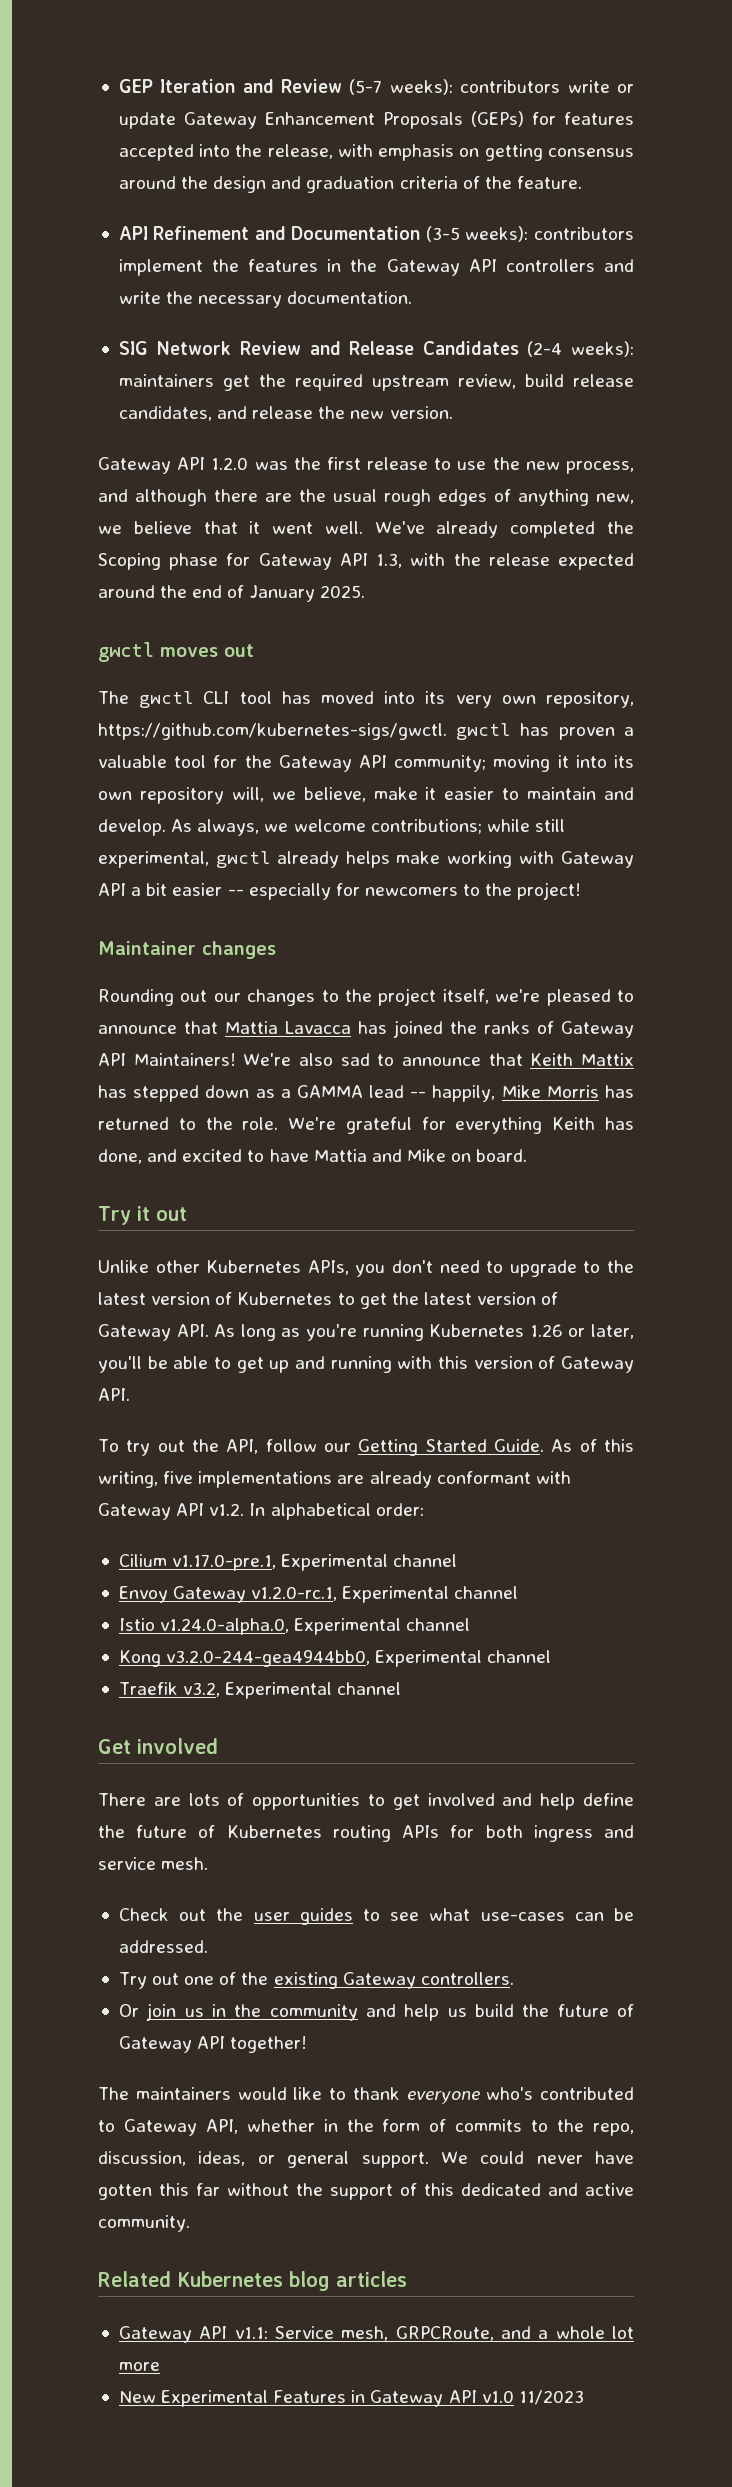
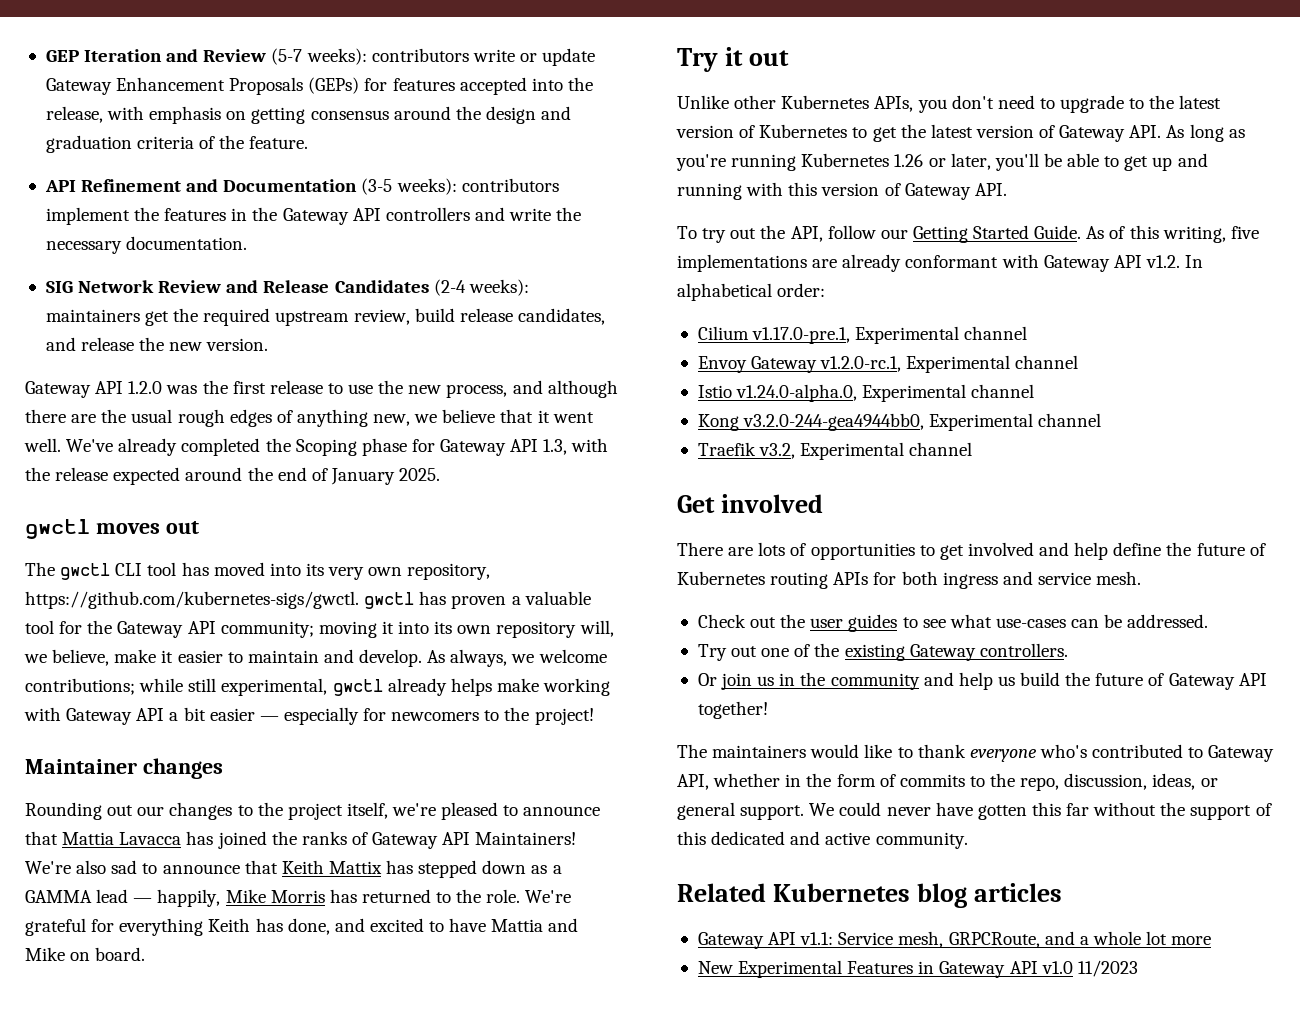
[227,889,244,896] -- -> [259,716,279,721] —
[410,1091,427,1098] -- -> [133,898,153,903] —

